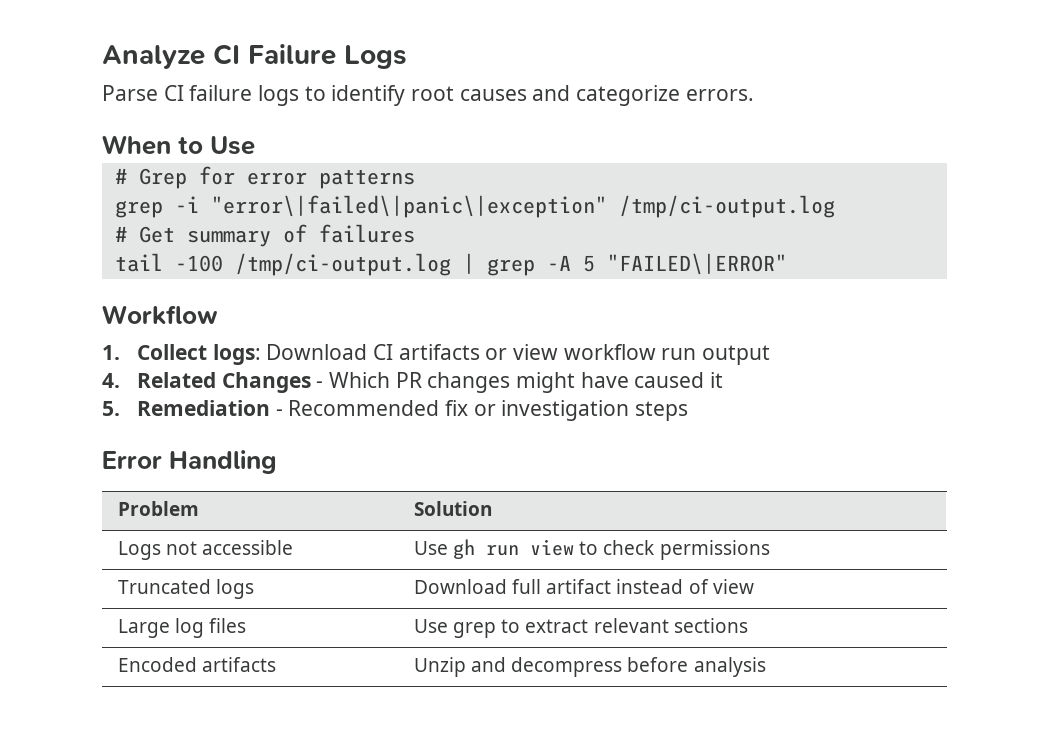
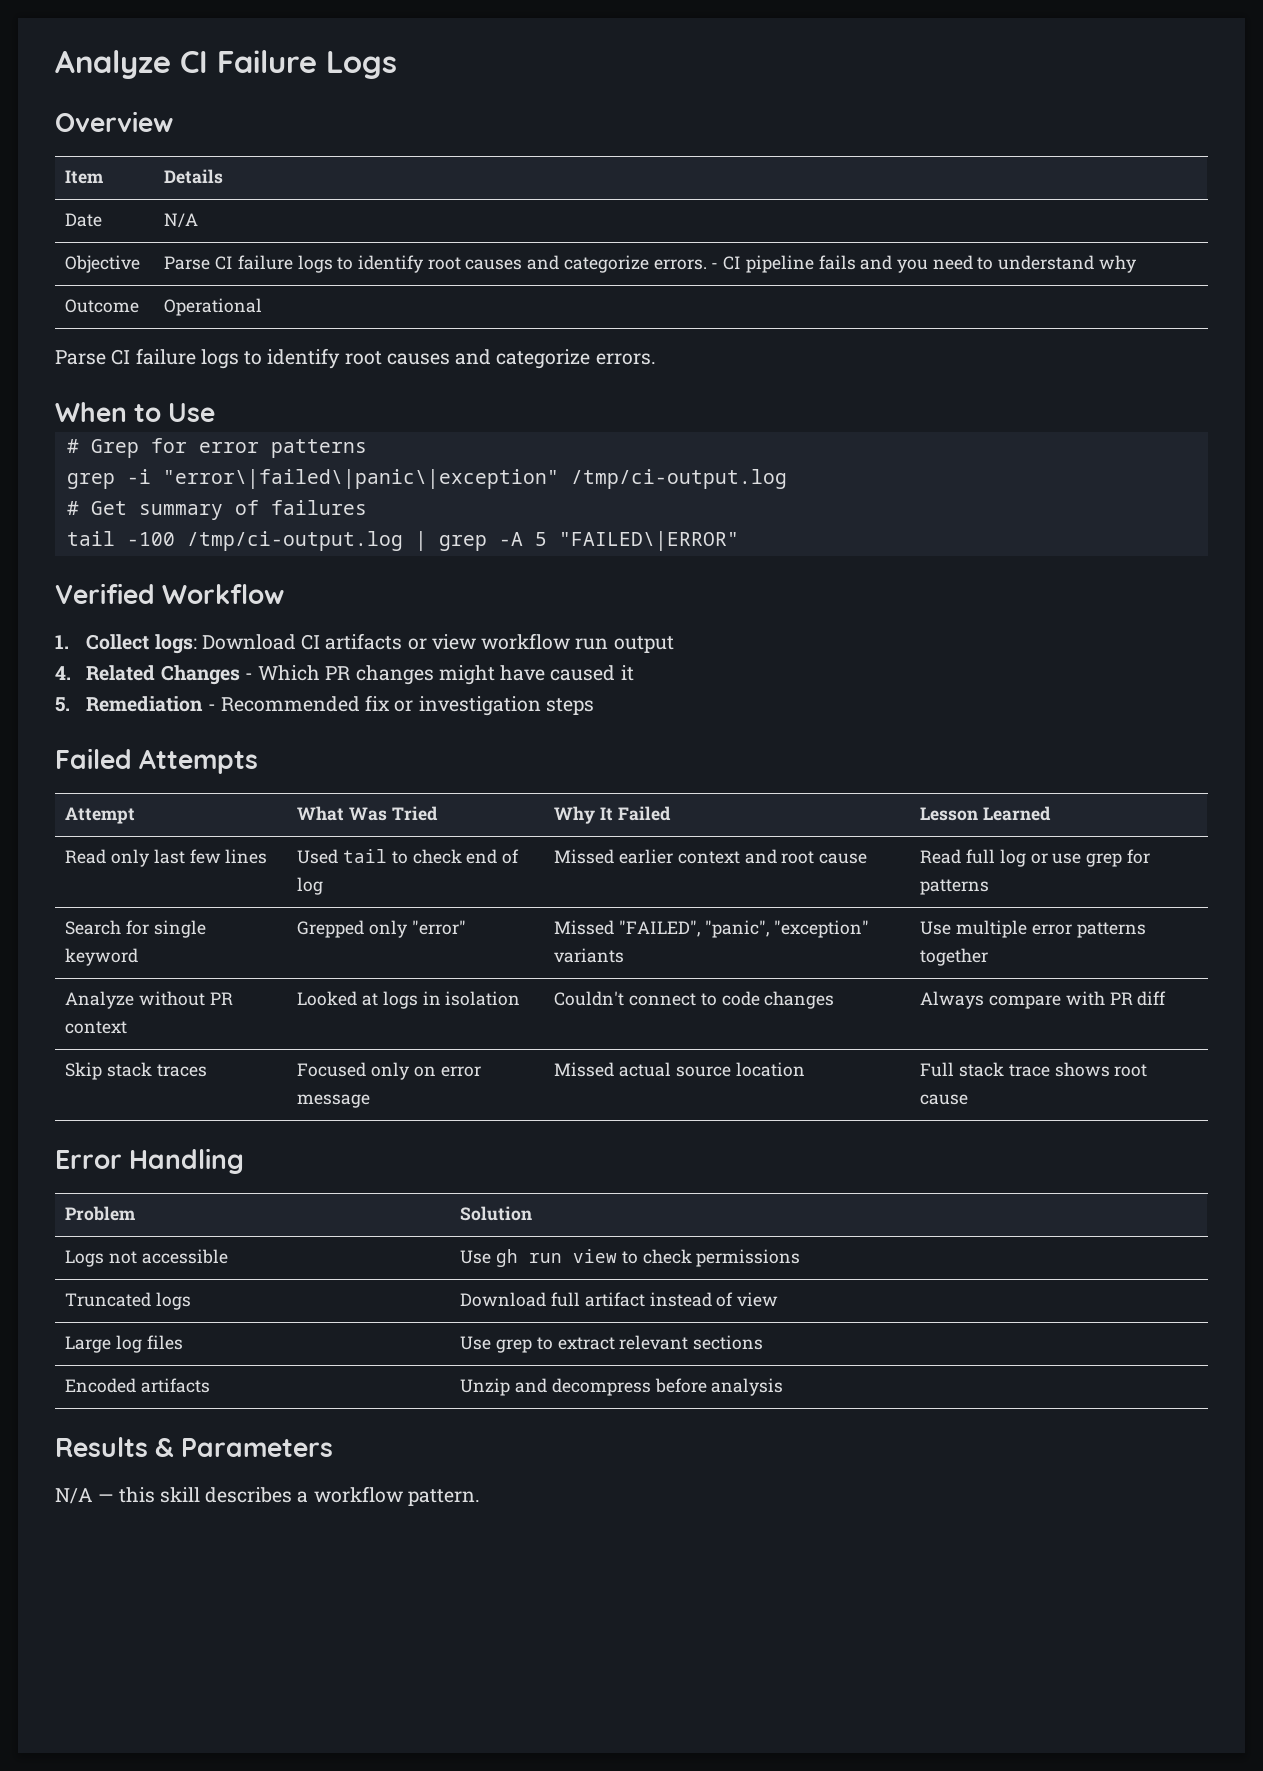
(406, 57) none -> [55,111,173,132] [65,170,104,184] [164,169,224,184] [65,213,103,227] [164,213,199,228] [65,255,141,273] [164,255,1136,273] [65,299,140,313] [164,298,263,316] // Overview // Item | Details // Date | N/A // Objective | Parse CI failure logs to identify root causes and categorize errors. - CI pipeline fails and you need to understand why // Outcome | Operational
(787, 264) none -> [55,583,155,604] Verified
(688, 411) none -> [55,748,259,774] [65,807,136,824] [297,806,438,821] [554,806,671,824] [920,806,1052,821] [65,849,268,867] [297,849,520,864] [297,877,324,895] [554,849,868,864] [920,849,1150,867] [920,879,990,895] [65,920,206,938] [65,948,139,966] [297,920,466,938] [554,920,869,938] [554,948,625,963] [920,920,1146,938] [920,948,989,966] [65,991,233,1009] [65,1021,128,1034] [297,991,521,1009] [554,991,835,1009] [920,991,1167,1009] [65,1062,207,1080] [297,1062,481,1080] [297,1094,371,1108] [554,1062,805,1077] [920,1062,1148,1077] [920,1094,969,1105] // Failed Attempts // Attempt | What Was Tried | Why It Failed | Lesson Learned // Read only last few lines | Used tail to check end of log | Missed earlier context and root cause | Read full log or use grep for patterns // Search for single keyword | Grepped only "error" | Missed "FAILED", "panic", "exception" variants | Use multiple error patterns together // Analyze without PR context | Looked at logs in isolation | Couldn't connect to code changes | Always compare with PR diff // Skip stack traces | Focused only on error message | Missed actual source location | Full stack trace shows root cause
(766, 667) none -> [55,1437,334,1457] [55,1486,480,1506] // Results & Parameters // N/A — this skill describes a workflow pattern.

